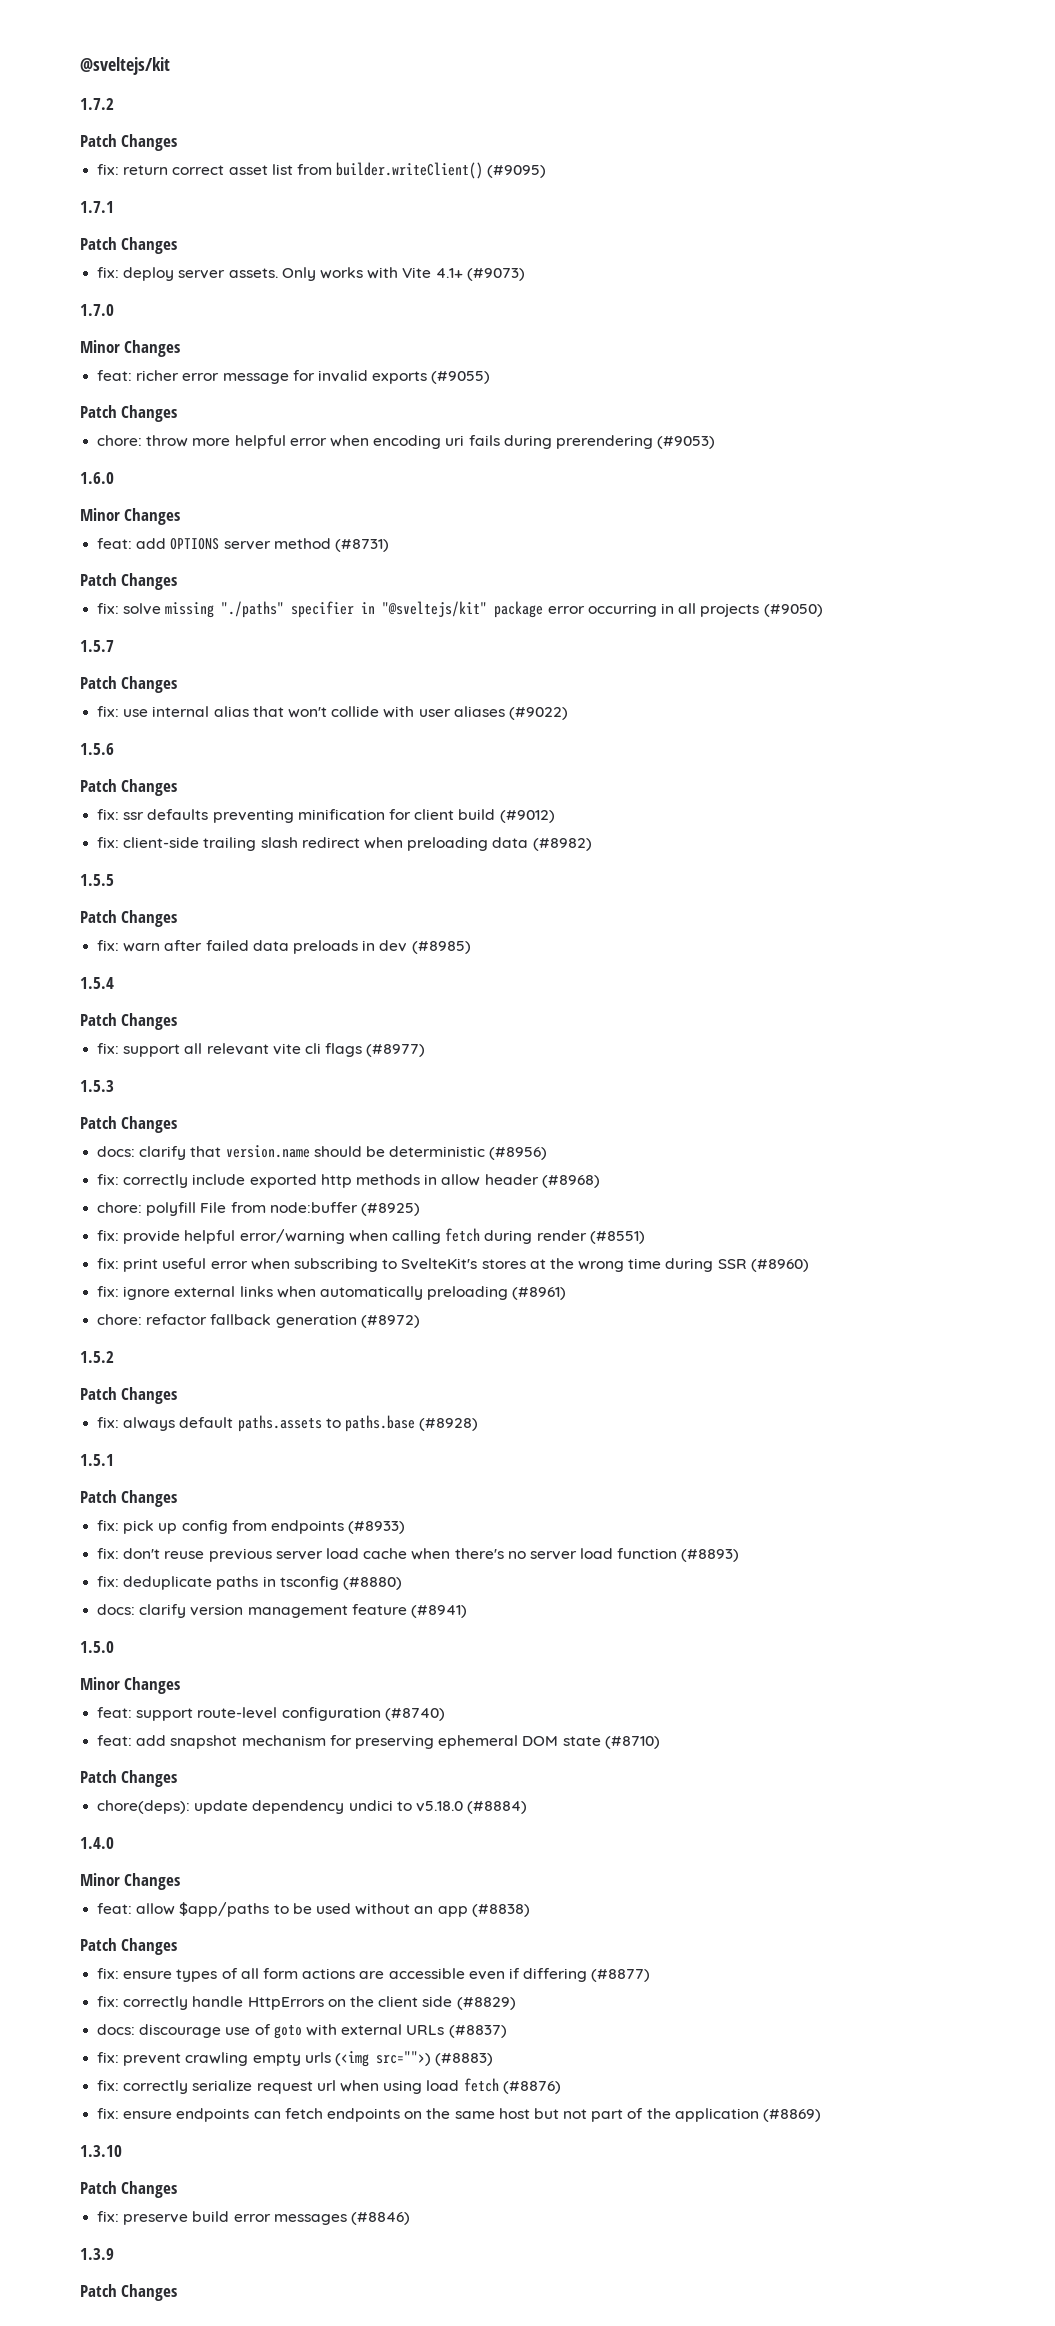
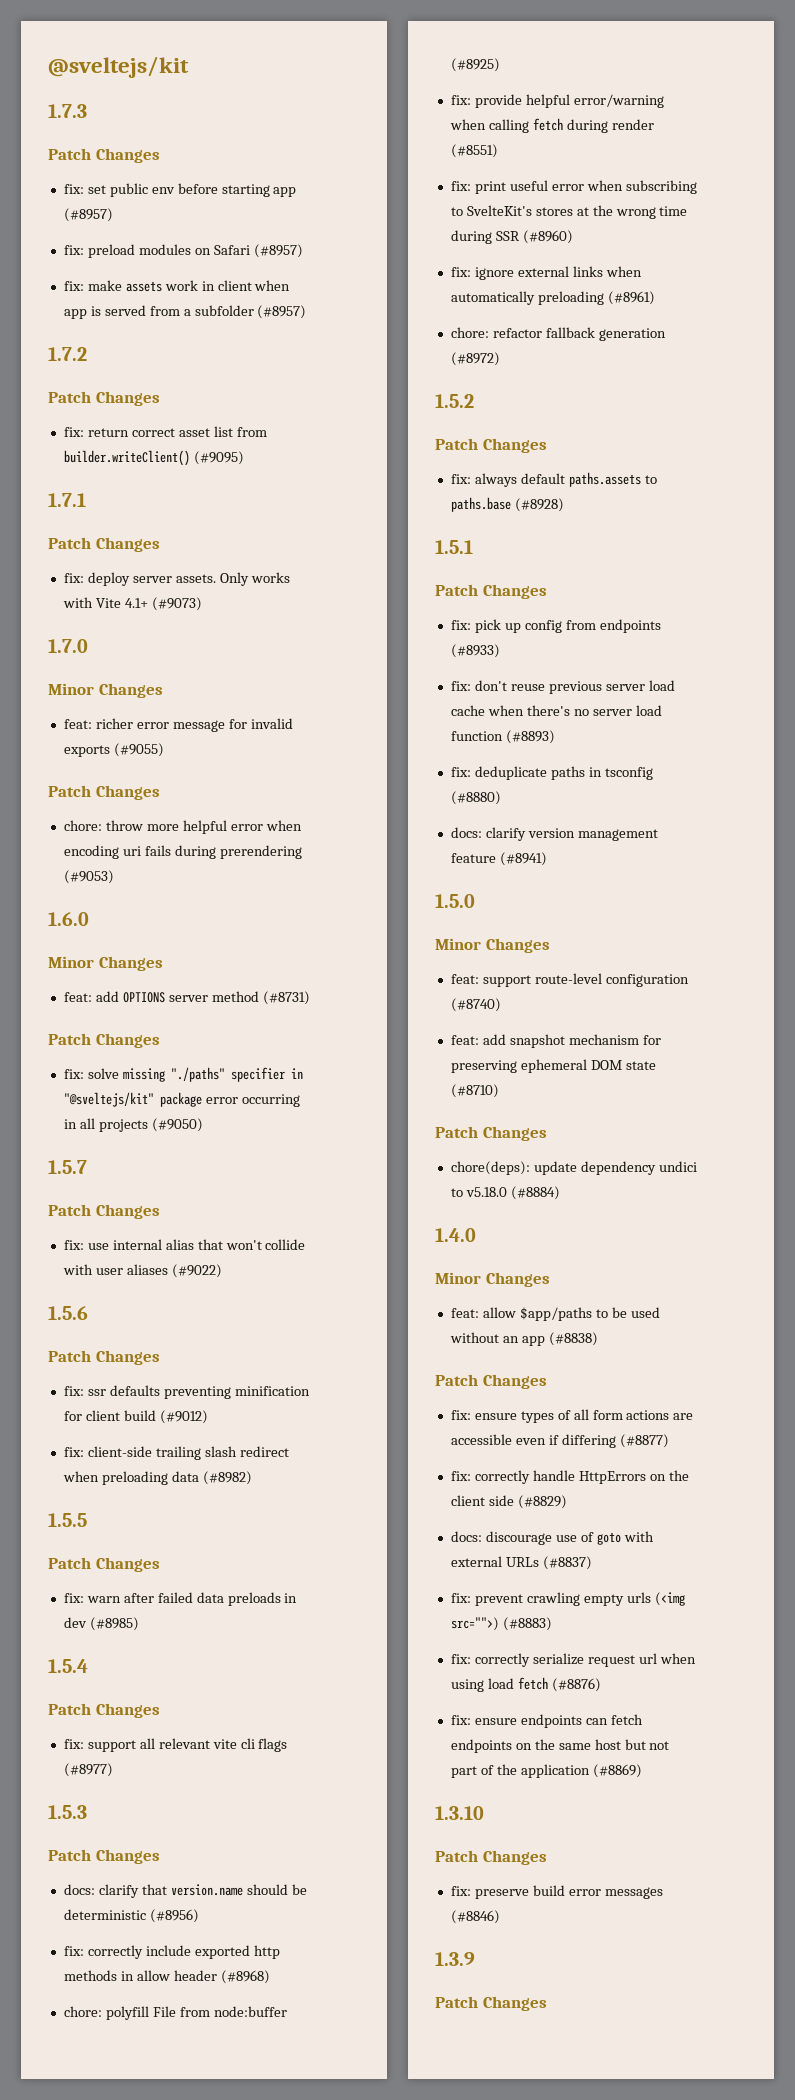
(170, 66) none -> [48,104,87,118] [48,148,160,163] [63,183,297,197] [63,208,113,222] [63,244,303,258] [63,280,291,292] [63,305,307,319] // 1.7.3 // Patch Changes // fix: set public env before starting app (#8957) // fix: preload modules on Safari (#8957) // fix: make assets work in client when app is served from a subfolder (#8957)

